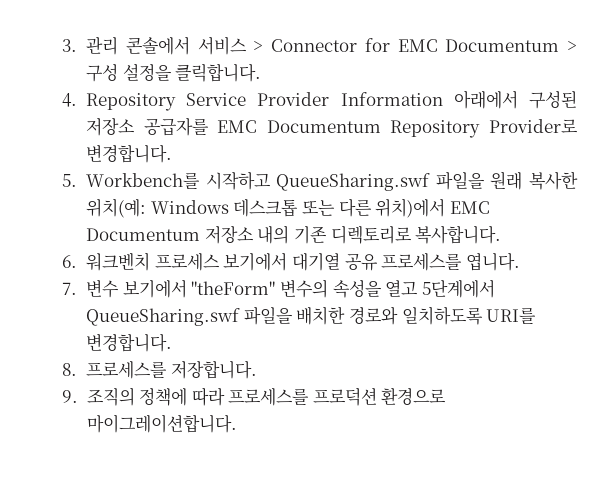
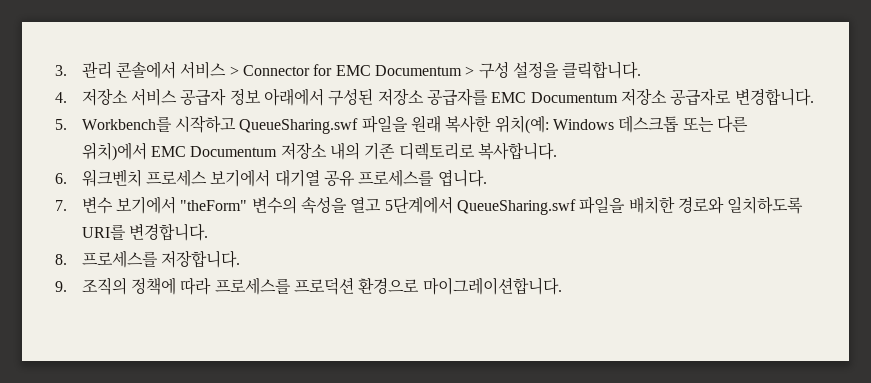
[86,92,443,111] Repository Service Provider Information -> [81,88,261,106] 저장소 서비스 공급자 정보
[390,119,578,138] Repository Provider로 -> [620,88,732,106] 저장소 공급자로

